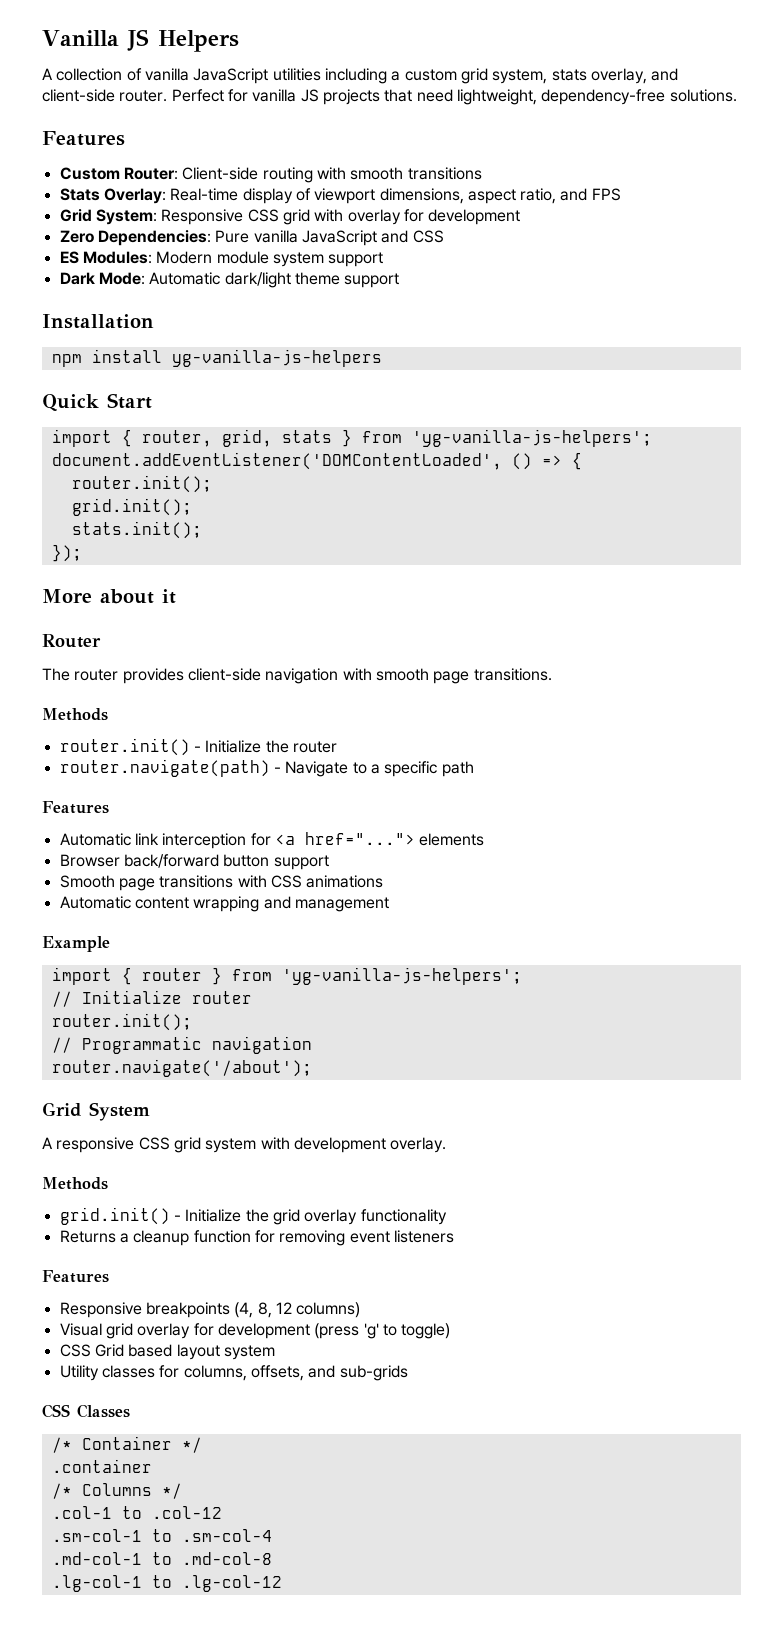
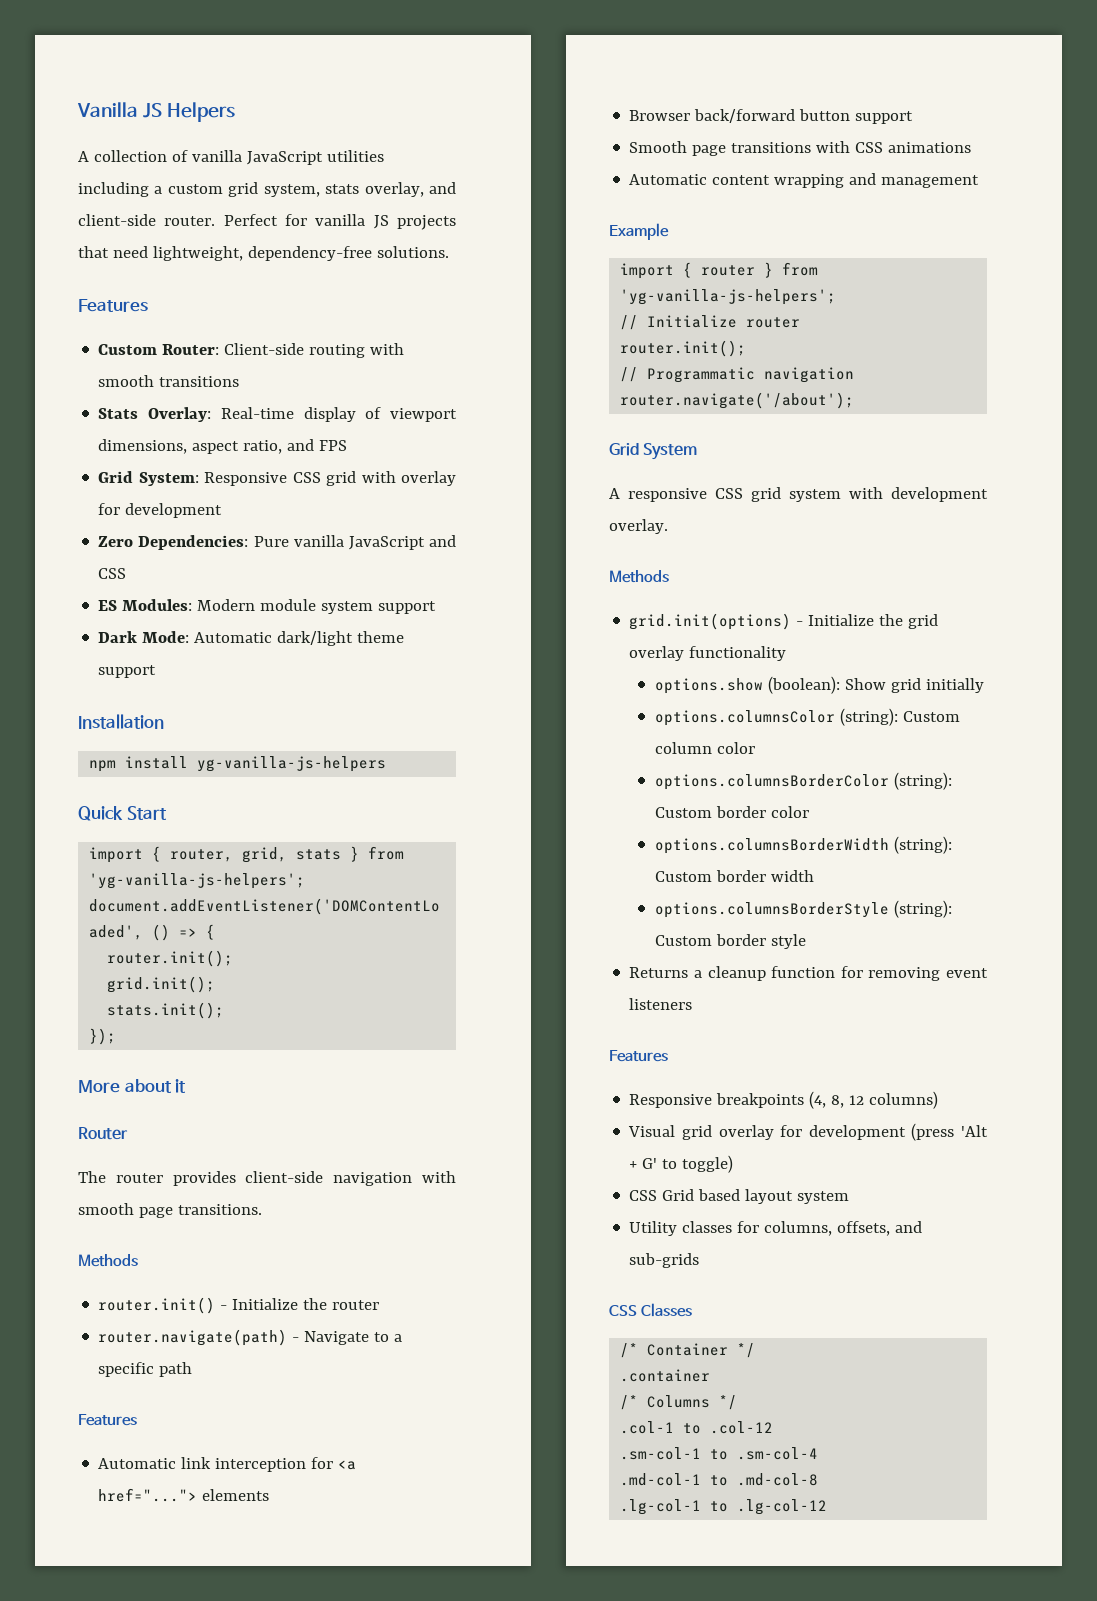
[59,1207,170,1225] grid.init() -> [629,613,792,630] grid.init(options)
(447, 1217) none -> [654,676,984,694] [654,708,960,726] [654,742,755,754] [654,772,952,790] [654,806,809,818] [654,836,952,854] [654,870,814,882] [654,900,952,918] [654,934,806,949] // options.show (boolean): Show grid initially // options.columnsColor (string): Custom column color // options.columnsBorderColor (string): Custom border color // options.columnsBorderWidth (string): Custom border width // options.columnsBorderStyle (string): Custom border style
[363,1323,379,1339] 'g' -> [961,1125,988,1137] [629,1158,658,1169] 'Alt + G'

